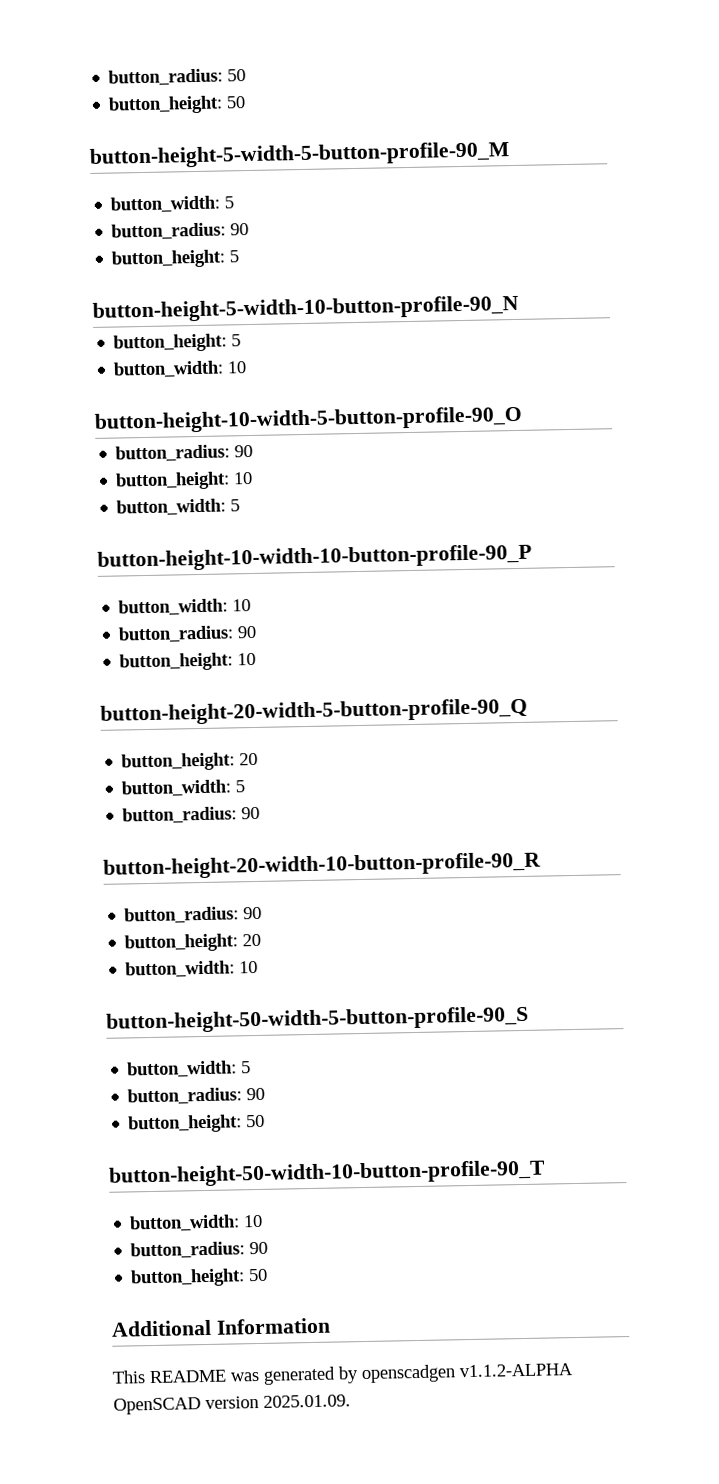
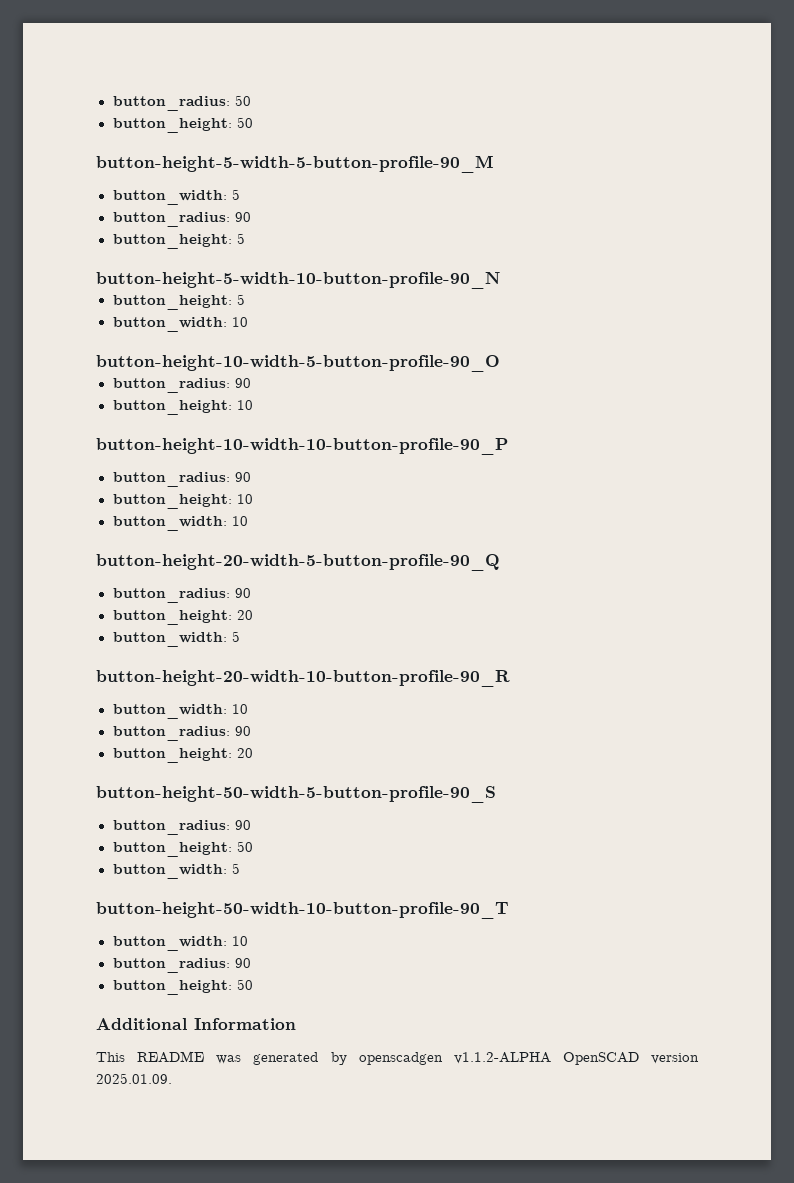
[116,498,241,516] [97,543,532,572] [118,598,252,616] [118,625,258,643] [119,652,257,672] [100,697,528,726] [121,752,259,772] [121,779,246,797] [122,806,261,824] [103,851,541,880] [124,906,263,924] [124,933,262,953] [125,960,259,978] // button_width: 5 // button-height-10-width-10-button-profile-90_P // button_width: 10 // button_radius: 90 // button_height: 10 // button-height-20-width-5-button-profile-90_Q // button_height: 20 // button_width: 5 // button_radius: 90 // button-height-20-width-10-button-profile-90_R // button_radius: 90 // button_height: 20 // button_width: 10 -> [96,438,508,455] [112,472,251,487] [112,494,253,509] [112,516,248,531] [96,554,500,571] [112,588,251,603] [112,610,253,625] [112,631,240,647] [96,670,510,687] [112,704,248,719] [112,726,251,741] [112,748,253,763] // button-height-10-width-10-button-profile-90_P // button_radius: 90 // button_height: 10 // button_width: 10 // button-height-20-width-5-button-profile-90_Q // button_radius: 90 // button_height: 20 // button_width: 5 // button-height-20-width-10-button-profile-90_R // button_width: 10 // button_radius: 90 // button_height: 20
[126,1060,252,1078] [127,1087,266,1105] [128,1114,266,1134] // button_width: 5 // button_radius: 90 // button_height: 50 -> [112,820,251,835] [112,841,253,857] [112,863,240,879] // button_radius: 90 // button_height: 50 // button_width: 5

